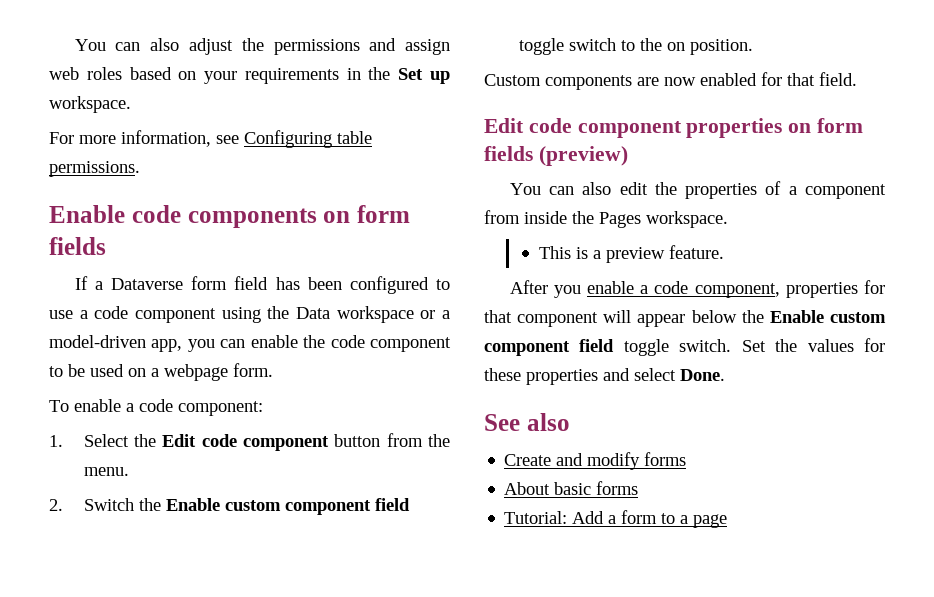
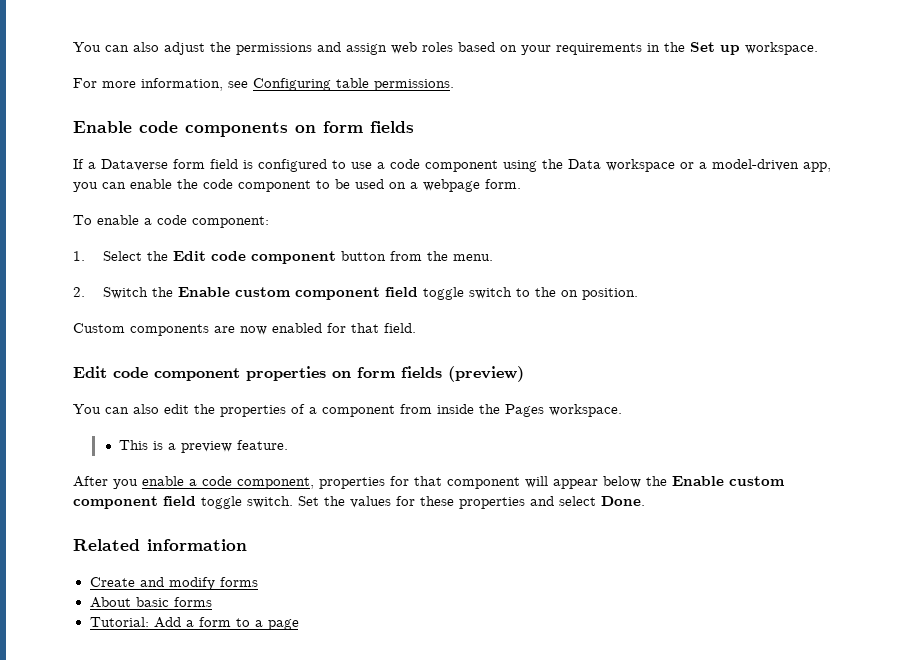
[275,277,342,290] has been -> [243,160,253,169] is
[484,413,570,431] See also -> [73,539,247,551] Related information

